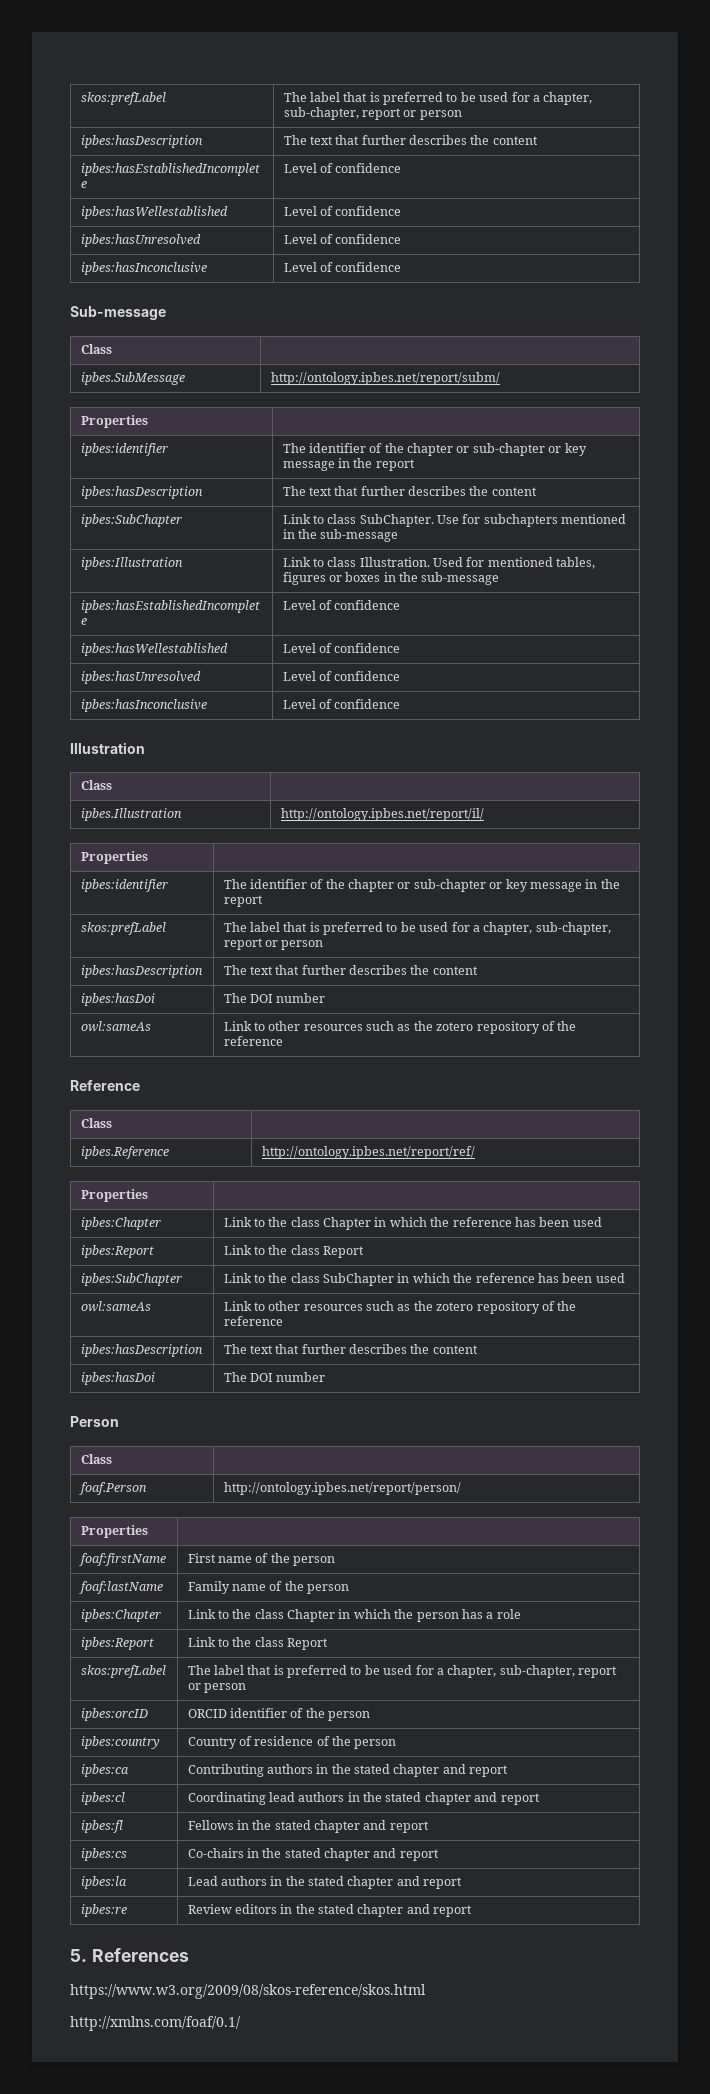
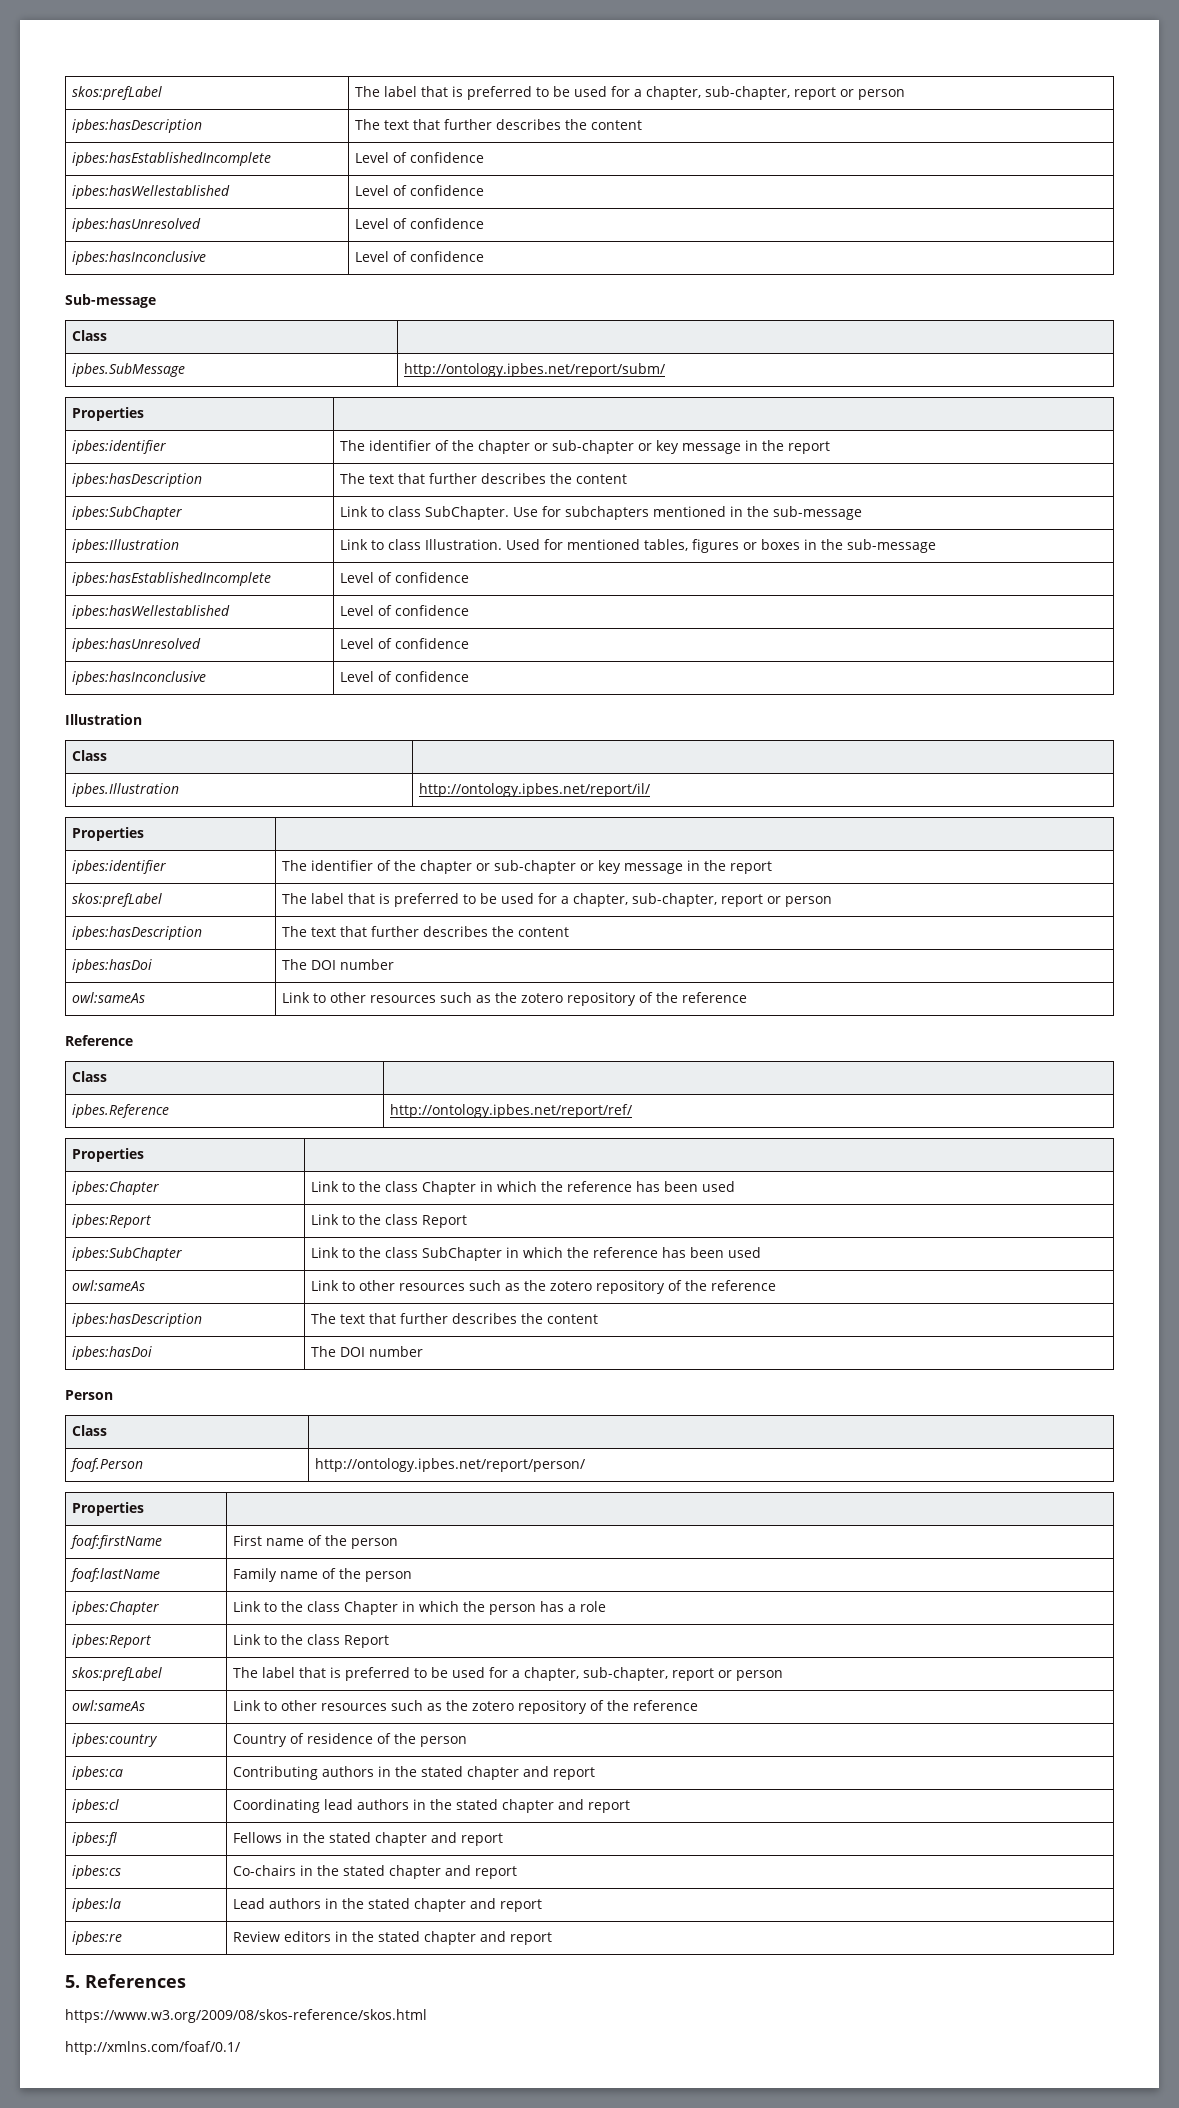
[80,1708,148,1721] [187,1708,371,1721] ipbes:orcID | ORCID identifier of the person -> [72,1700,146,1711] [233,1700,699,1714] owl:sameAs | Link to other resources such as the zotero repository of the reference

